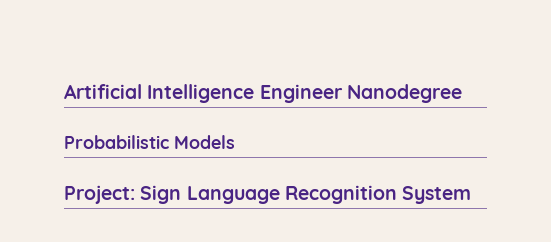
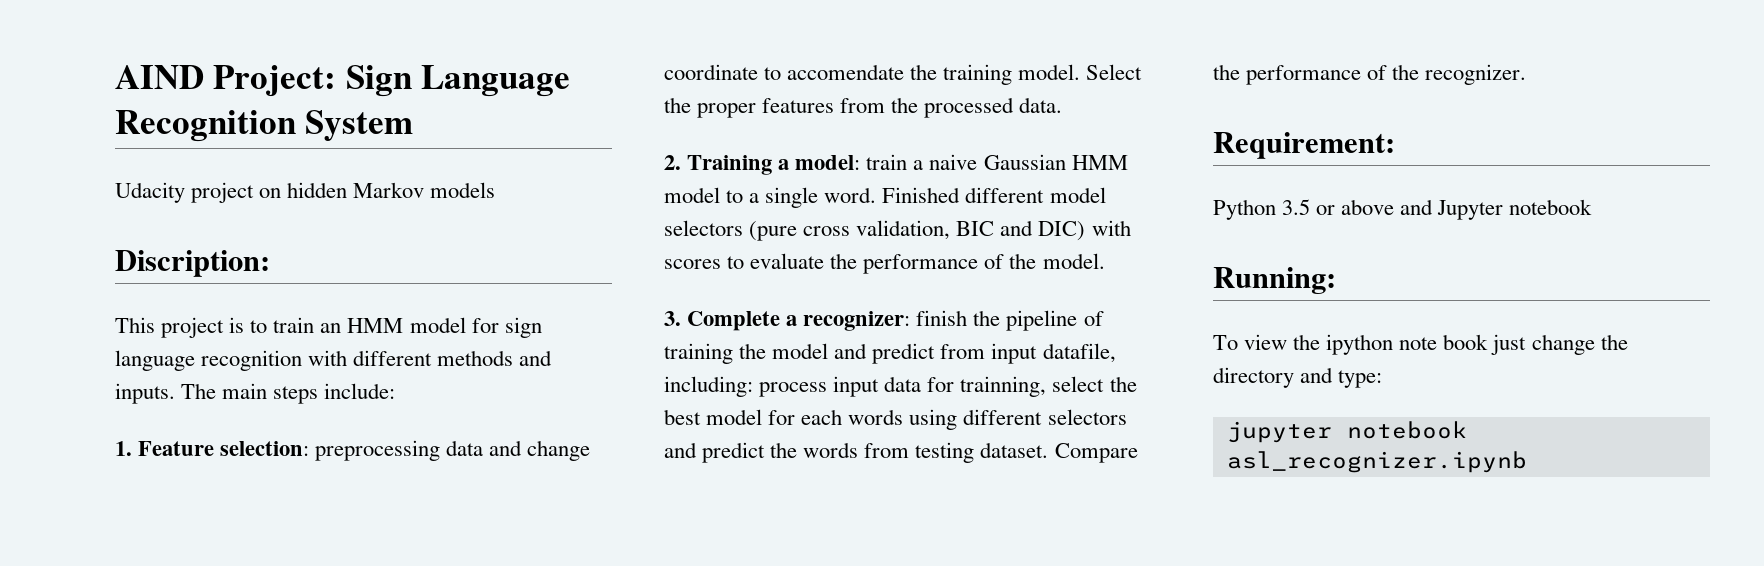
[64,84,462,103] [64,135,235,149] Artificial Intelligence Engineer Nanodegree // Probabilistic Models // -> [115,65,204,89] AIND
(472, 195) none -> [115,182,496,203] [115,250,270,277] [115,317,542,338] [115,350,553,371] [115,383,396,404] [115,440,591,461] [664,64,1143,85] [664,97,1063,118] [664,154,1128,175] [664,187,1106,208] [664,220,1131,241] [664,253,1105,274] [664,310,1104,331] [664,343,1116,364] [664,376,1137,397] [664,409,1127,430] [664,442,1138,463] [1213,64,1527,85] [1213,132,1395,159] [1213,199,1593,220] [1213,267,1336,294] [1213,334,1628,355] [1213,367,1383,388] [1226,421,1467,443] [1226,451,1527,473] // Udacity project on hidden Markov models // Discription: // This project is to train an HMM model for sign language recognition with different methods and inputs. The main steps include: // 1. Feature selection: preprocessing data and change coordinate to accomendate the training model. Select the proper features from the processed data. // 2. Training a model: train a naive Gaussian HMM model to a single word. Finished different model selectors (pure cross validation, BIC and DIC) with scores to evaluate the performance of the model. // 3. Complete a recognizer: finish the pipeline of training the model and predict from input datafile, including: process input data for trainning, select the best model for each words using different selectors and predict the words from testing dataset. Compare the performance of the recognizer. // Requirement: // Python 3.5 or above and Jupyter notebook // Running: // To view the ipython note book just change the directory and type: // jupyter notebook asl_recognizer.ipynb

